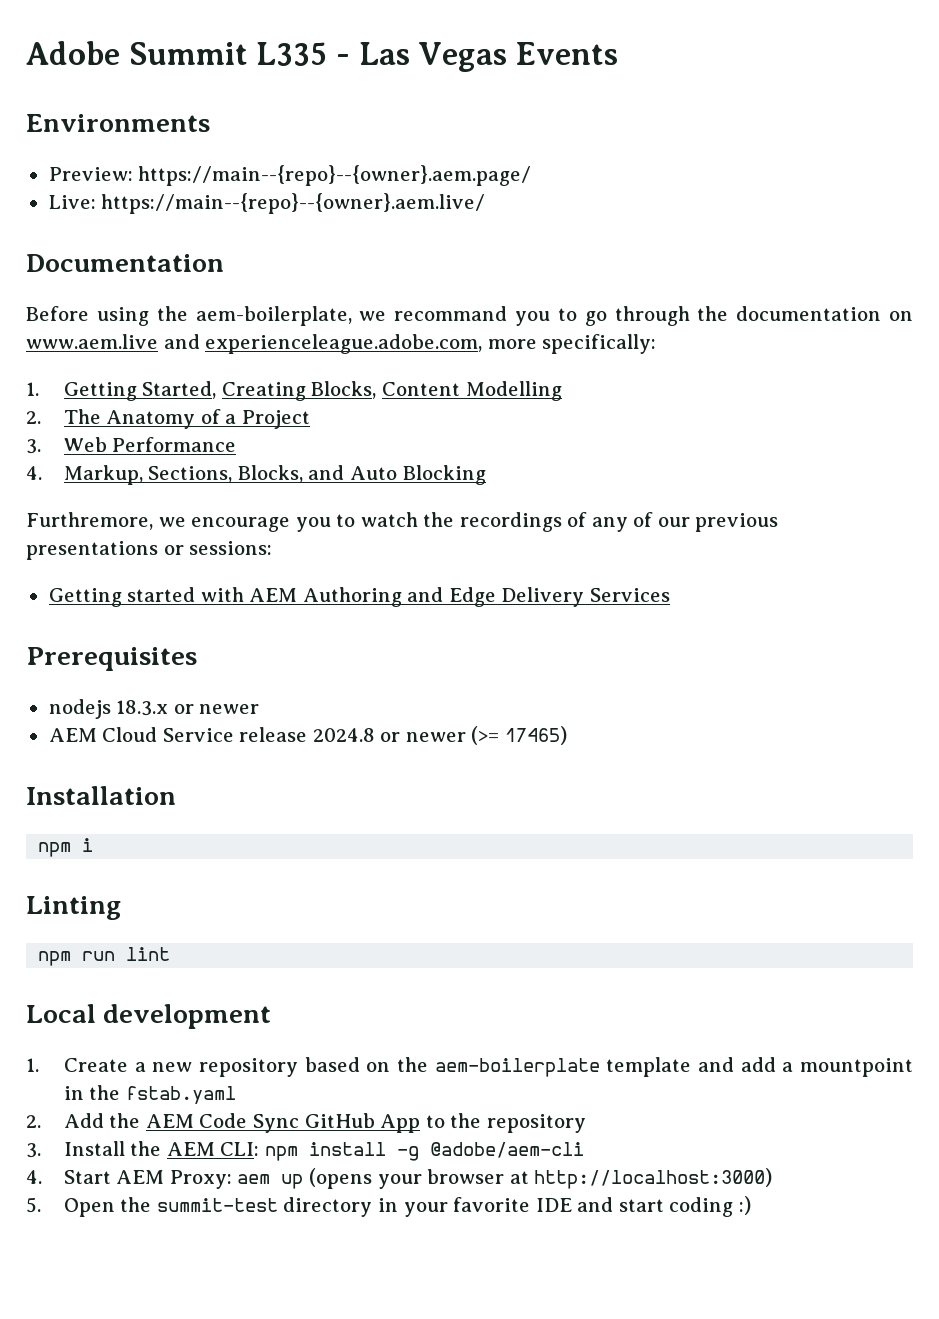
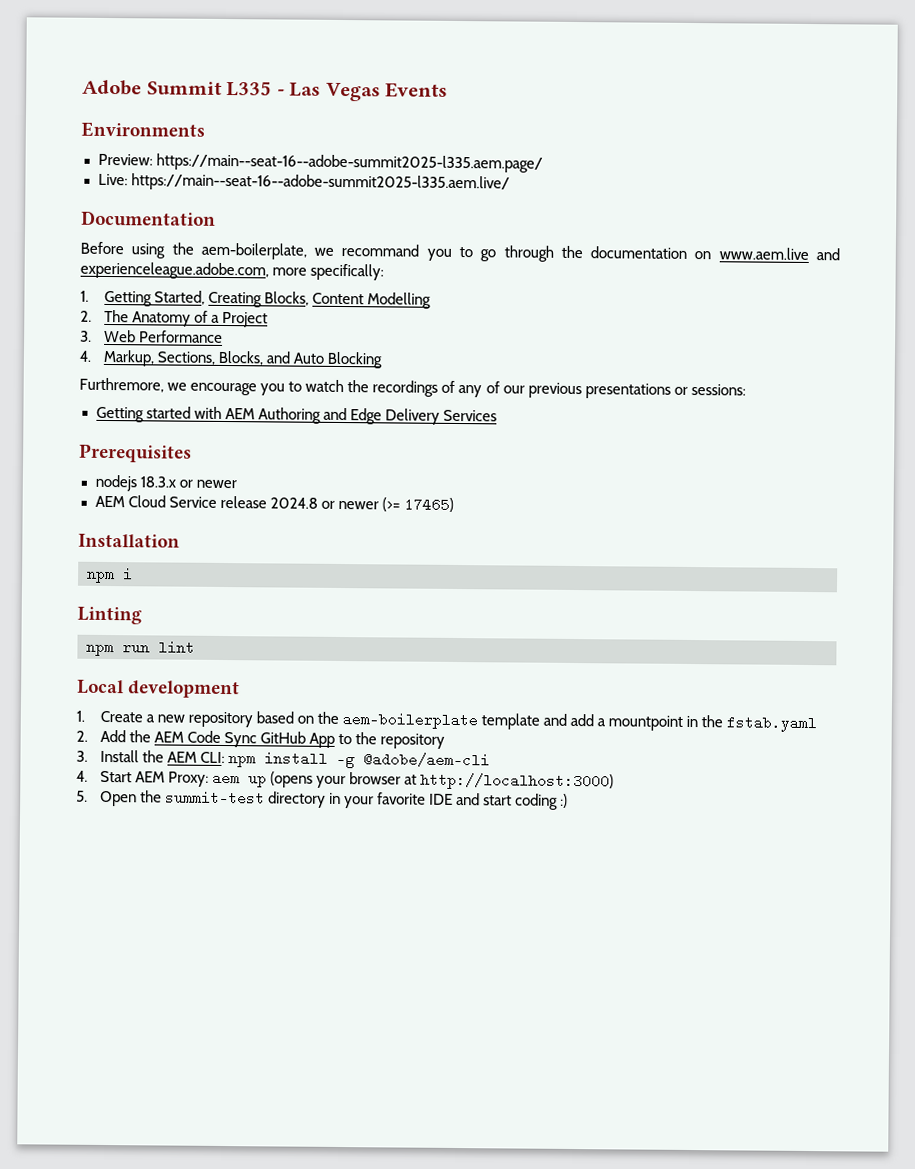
[138,165,532,186] https://main--{repo}--{owner}.aem.page/ -> [155,153,543,173] https://main--seat-16--adobe-summit2025-l335.aem.page/
[101,193,486,214] https://main--{repo}--{owner}.aem.live/ -> [130,173,510,193] https://main--seat-16--adobe-summit2025-l335.aem.live/

